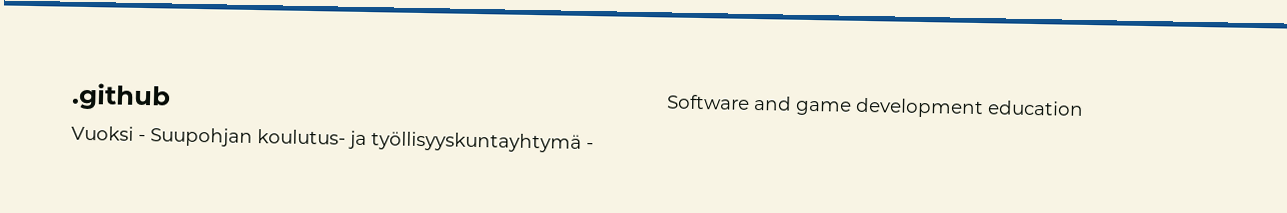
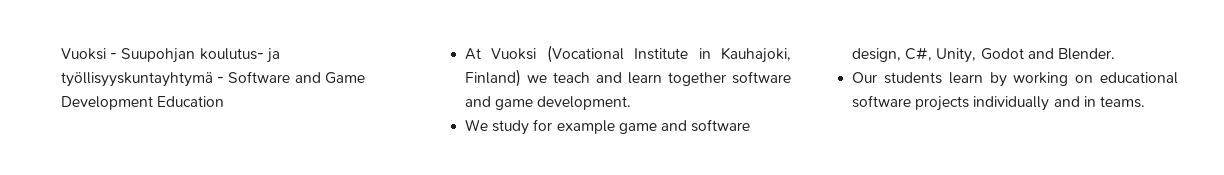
[71,82,171,111] .github // -> (61, 54) none
[795,97,1084,119] game development education -> [324,72,365,84] [61,96,225,110] [465,45,791,63] [465,69,791,87] [465,96,632,110] [465,119,751,135] [852,47,1115,63] [852,72,1178,87] [852,95,1145,111] Game Development Education // At Vuoksi (Vocational Institute in Kauhajoki, Finland) we teach and learn together software and game development. // We study for example game and software design, C#, Unity, Godot and Blender. // Our students learn by working on educational software projects individually and in teams.

